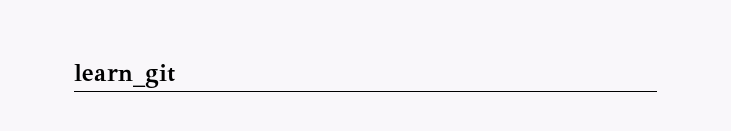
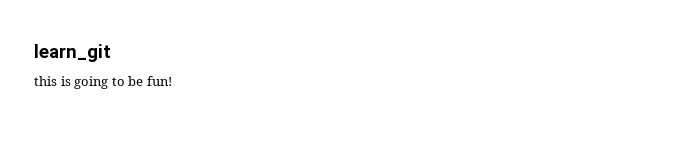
(175, 76) none -> [34,76,172,89] // this is going to be fun!

